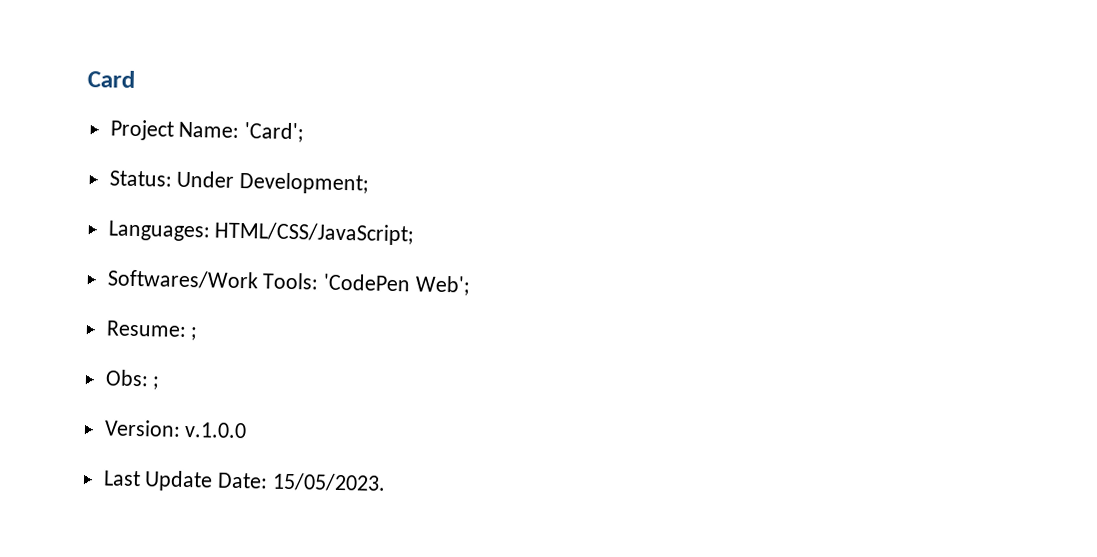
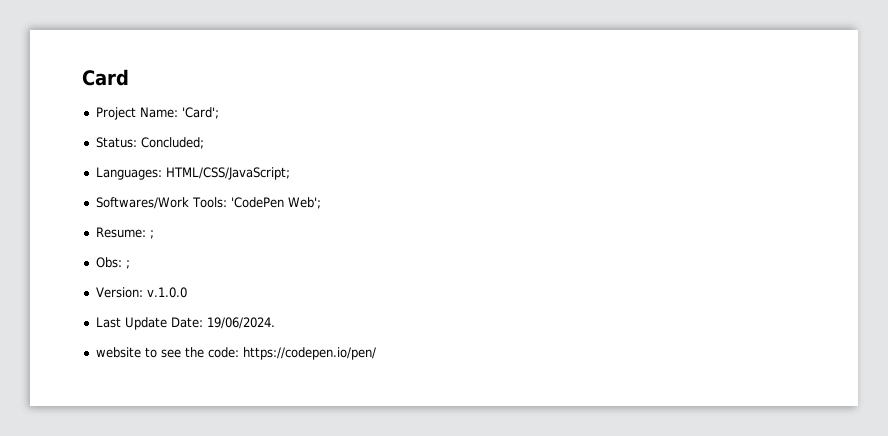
[176,170,370,195] Under Development; -> [140,137,204,149] Concluded;
[272,472,387,492] 15/05/2023. -> [206,317,275,329] [95,347,376,360] 19/06/2024. // website to see the code: https://codepen.io/pen/

